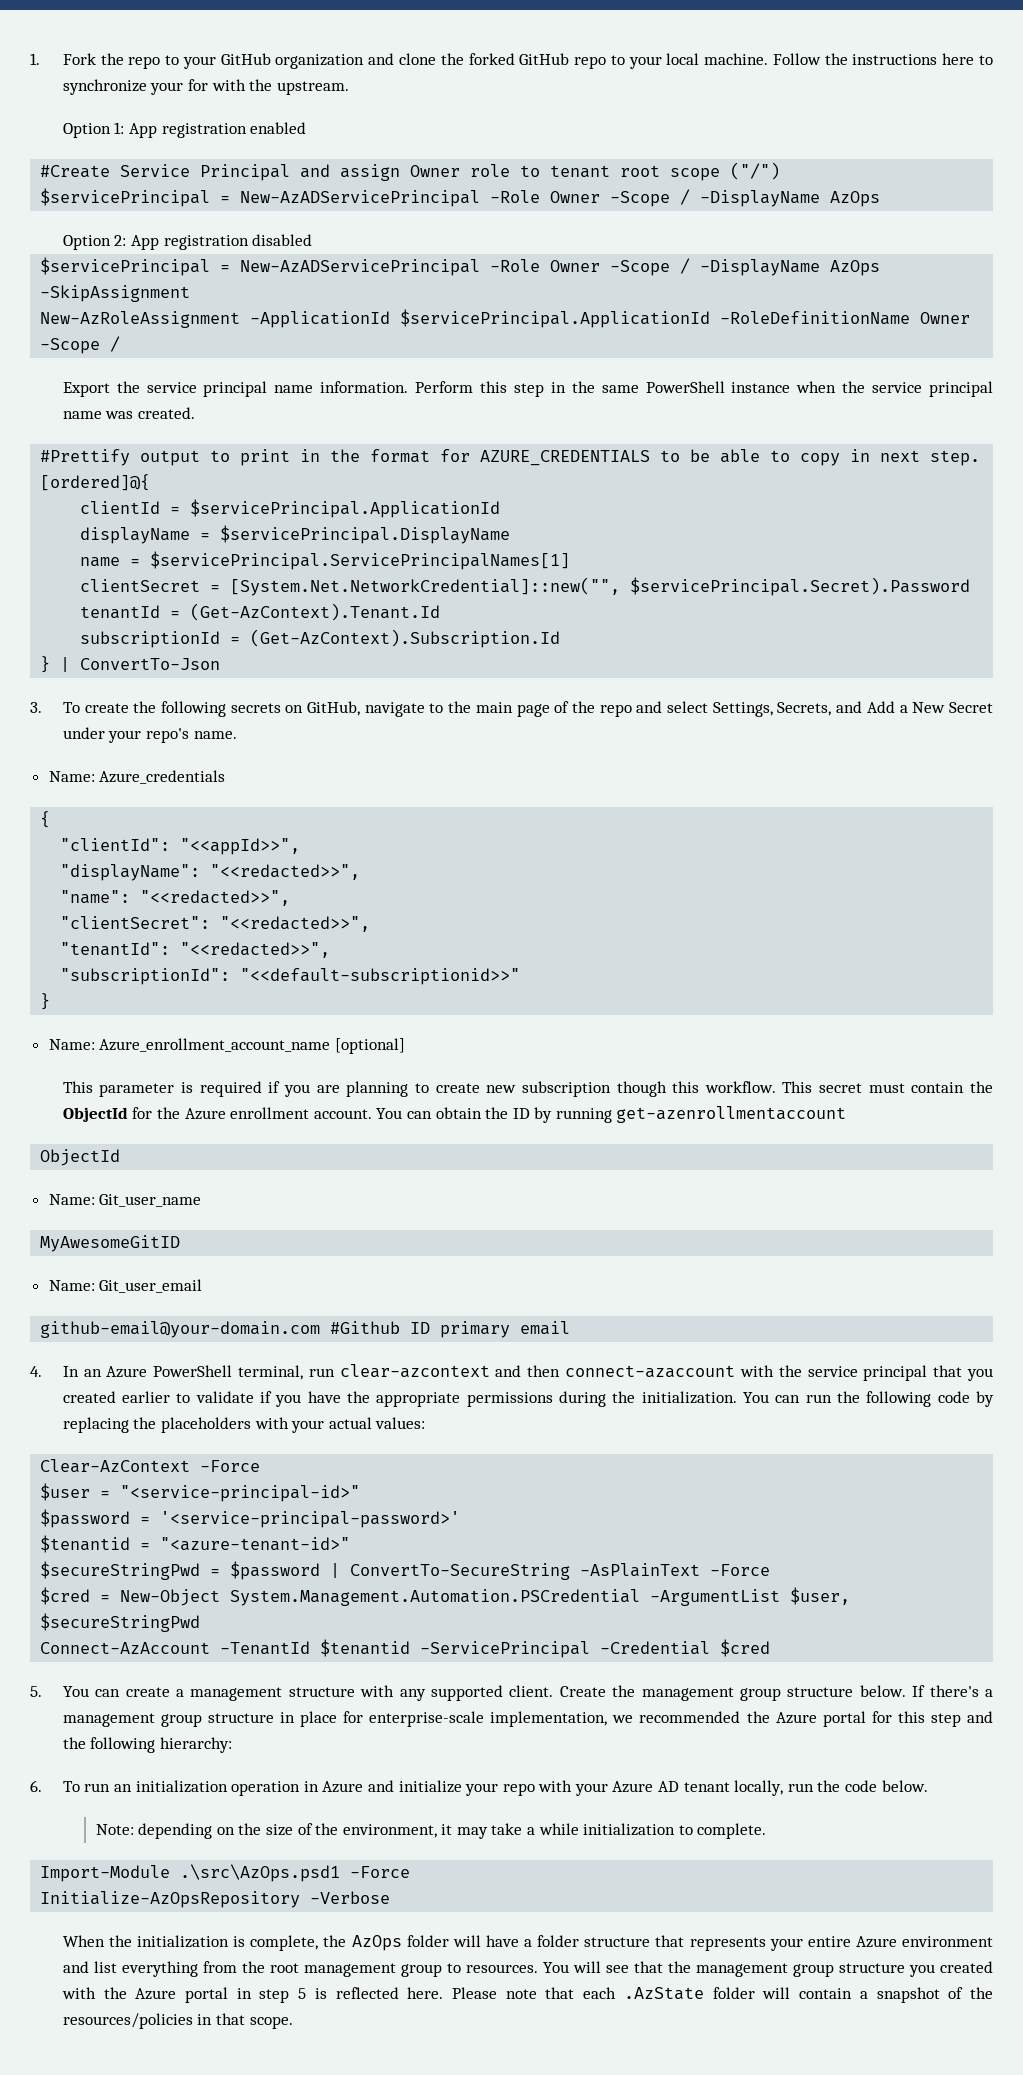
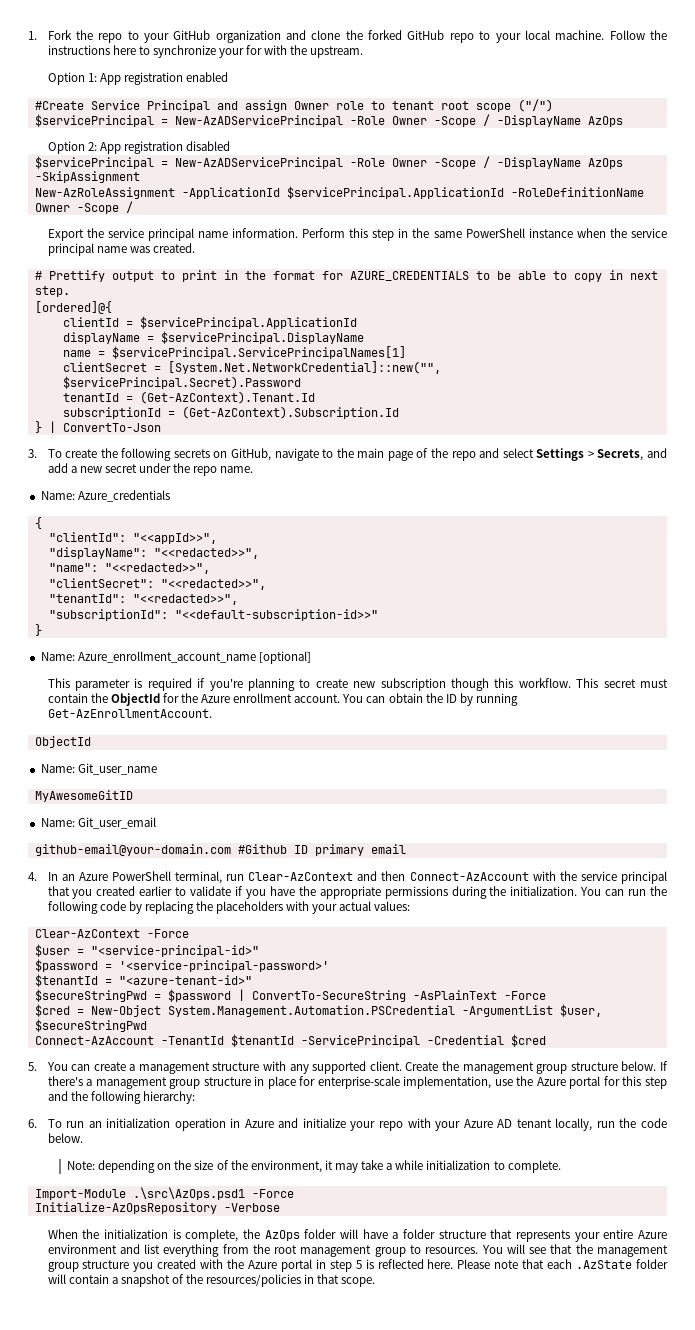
[40,449,131,466] #Prettify -> [34,270,105,282] # Prettify
[712,701,994,717] [62,727,189,743] Settings, Secrets, and Add a New Secret under your repo's -> [536,448,667,461] [47,463,218,476] Settings > Secrets, and add a new secret under the repo
[240,968,521,985] "<<default-subscriptionid>>" -> [174,609,378,621] "<<default-subscription-id>>"
[284,1084,340,1097] you are -> [209,679,243,691] you're
[616,1106,847,1123] get-azenrollmentaccount -> [47,709,212,718] Get-AzEnrollmentAccount.
[339,1364,490,1378] clear-azcontext -> [248,872,354,881] Clear-AzContext
[565,1365,736,1378] connect-azaccount -> [409,872,529,881] Connect-AzAccount
[40,1535,131,1553] $tenantid -> [34,974,98,987] $tenantId
[320,1639,411,1657] $tenantid -> [230,1034,294,1047] $tenantId
[612,1711,741,1723] we recommended -> [494,1079,513,1086] use

